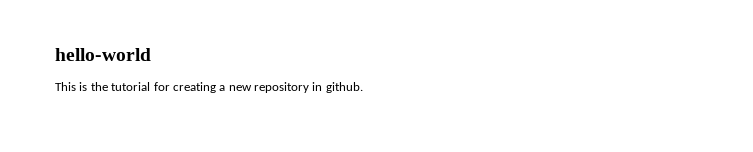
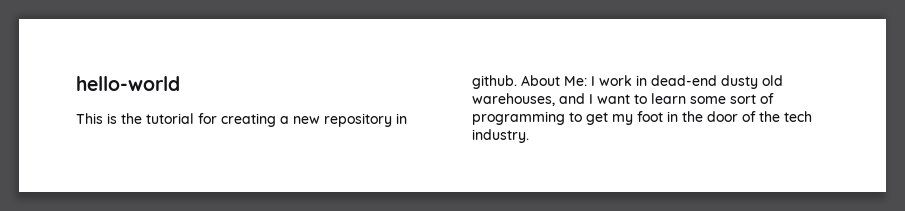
(363, 87) none -> [521,75,783,89] [472,93,774,106] [472,111,812,125] [472,129,529,143] About Me: I work in dead-end dusty old warehouses, and I want to learn some sort of programming to get my foot in the door of the tech industry.

